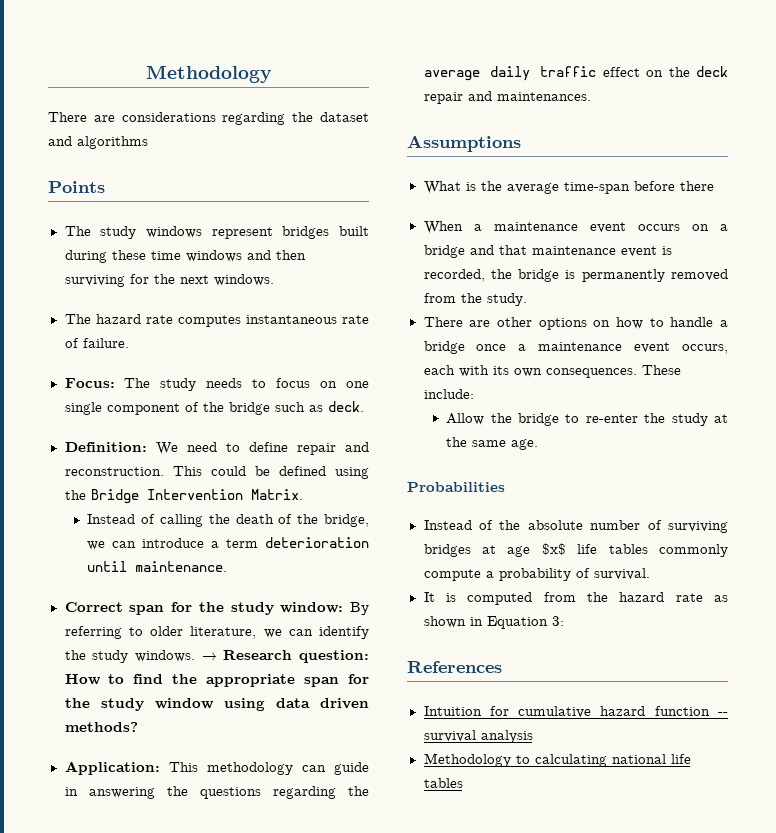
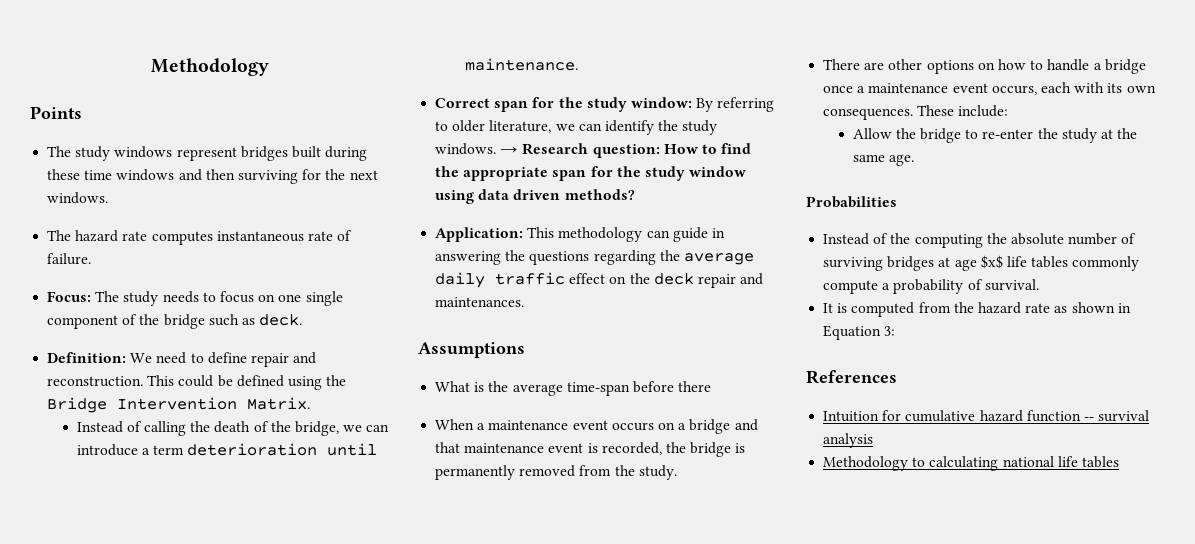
[145,65,272,83] [48,112,370,125] [48,136,148,149] Methodology // There are considerations regarding the dataset and algorithms -> [150,58,269,76] Methodology
(521, 525) none -> [914,233,1007,248] computing the

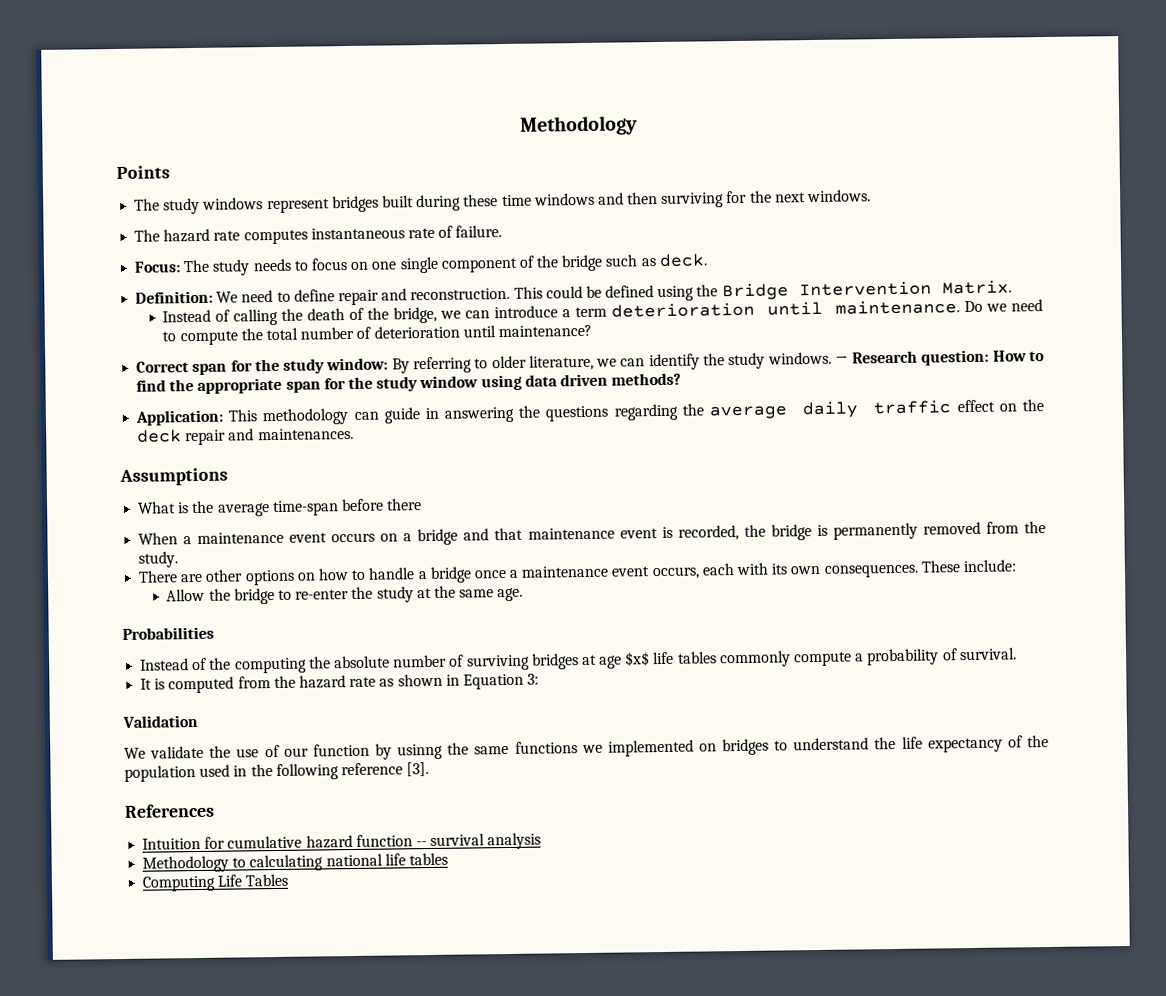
(578, 64) none -> [964,299,1043,313] [162,324,592,346] Do we need to compute the total number of deterioration until maintenance?
(896, 331) none -> [122,714,198,728] [124,735,1049,760] [124,762,430,782] // Validation // We validate the use of our function by usinng the same functions we implemented on bridges to understand the life expectancy of the population used in the following reference [3].
(1119, 462) none -> [142,873,289,892] // Computing Life Tables

